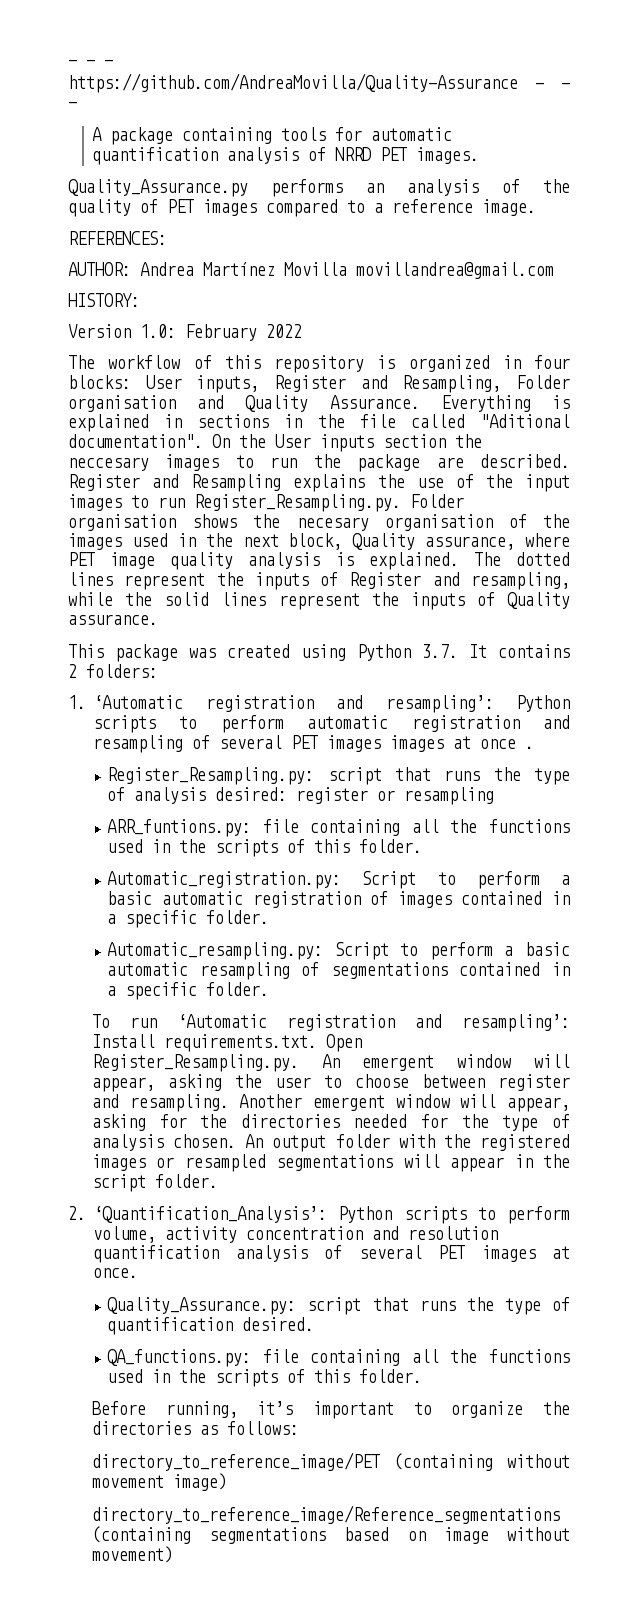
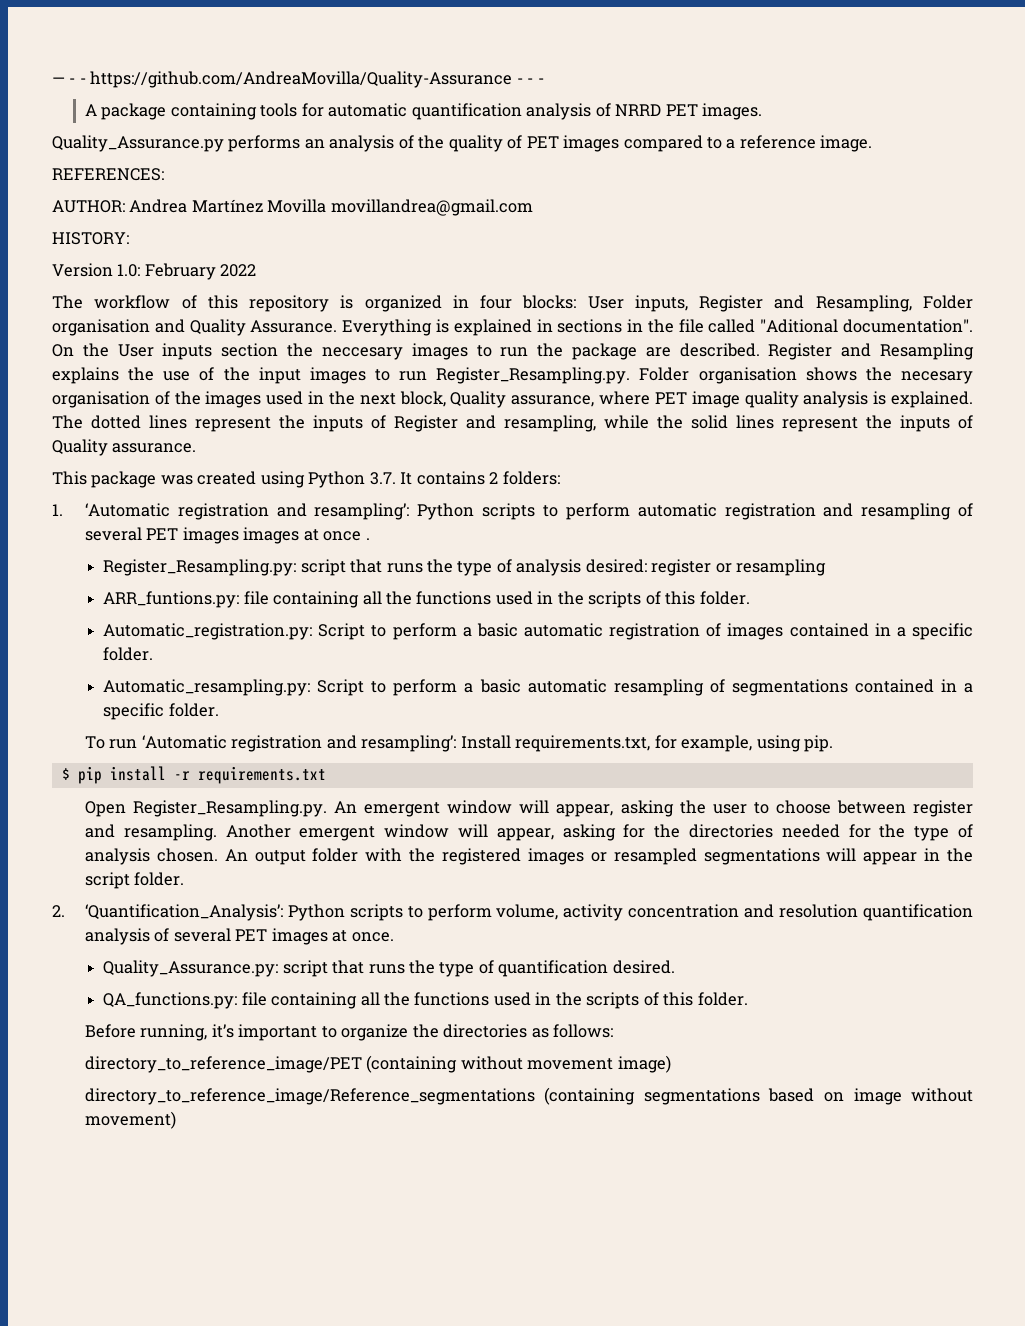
[163,1034,317,1052] requirements.txt. -> [515,735,833,752] [61,766,326,784] requirements.txt, for example, using pip. // $ pip install -r requirements.txt //

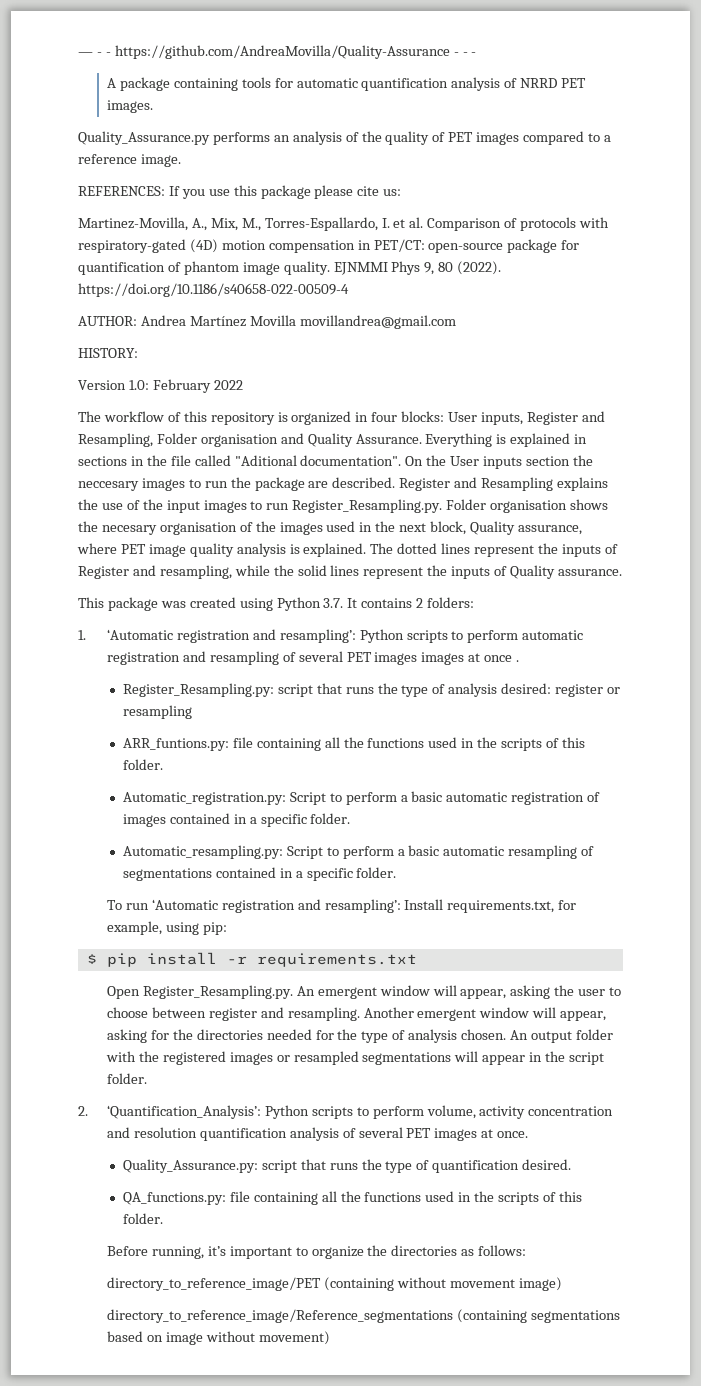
(164, 174) none -> [168,185,402,199] [78,217,610,231] [78,239,580,253] [78,261,502,275] [78,283,349,297] If you use this package please cite us: // Martinez-Movilla, A., Mix, M., Torres-Espallardo, I. et al. Comparison of protocols with respiratory-gated (4D) motion compensation in PET/CT: open-source package for quantification of phantom image quality. EJNMMI Phys 9, 80 (2022). https://doi.org/10.1186/s40658-022-00509-4
[803,735,833,752] pip. -> [202,922,227,935] pip:

